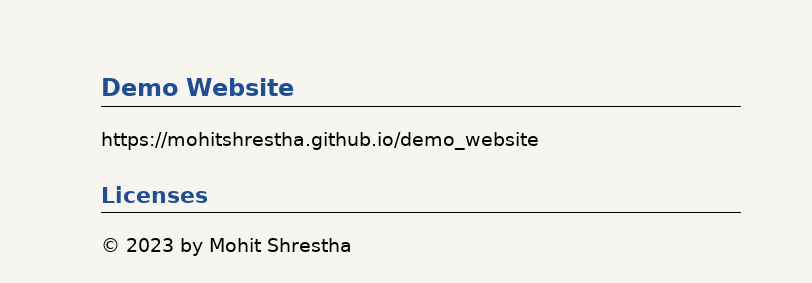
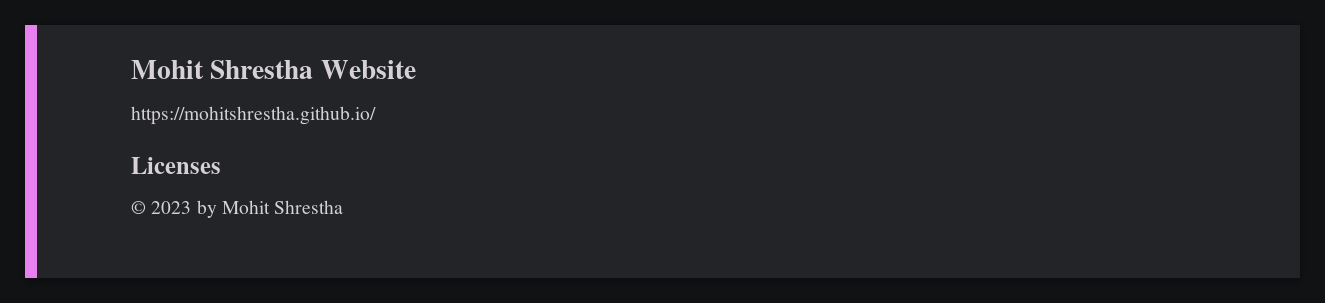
[101,78,178,96] Demo -> [131,60,314,79] Mohit Shrestha
[101,132,539,150] https://mohitshrestha.github.io/demo_website -> [131,106,376,125] https://mohitshrestha.github.io/

